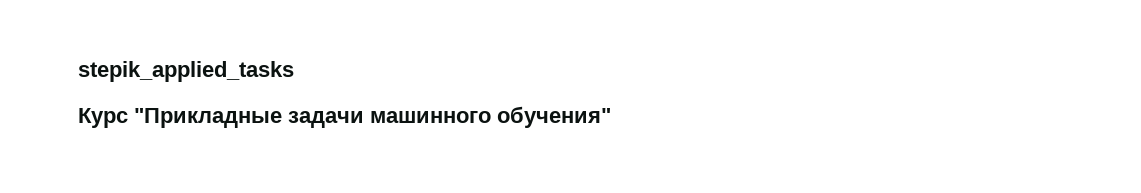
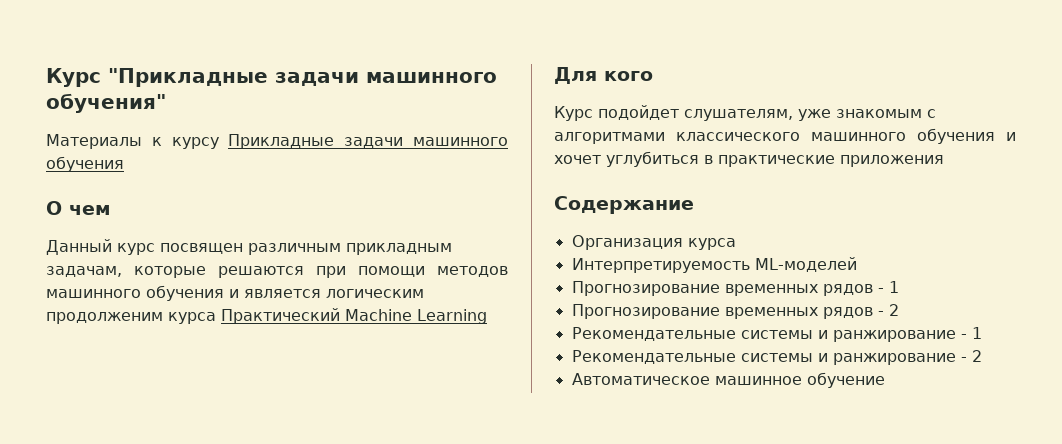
[78,61,294,82] stepik_applied_tasks // -> (46, 77) none
(611, 117) none -> [46,134,508,149] [46,156,124,172] [46,201,111,215] [46,239,452,255] [46,266,508,278] [46,285,424,301] [46,308,487,324] [554,67,653,84] [554,105,936,121] [554,128,1016,144] [554,151,944,167] [554,196,694,214] [571,235,736,250] [571,257,857,273] [571,281,899,296] [571,304,899,319] [571,327,982,342] [571,350,982,365] [571,372,885,388] // Материалы к курсу Прикладные задачи машинного обучения // О чем // Данный курс посвящен различным прикладным задачам, которые решаются при помощи методов машинного обучения и является логическим продолженим курса Практический Machine Learning // Для кого // Курс подойдет слушателям, уже знакомым с алгоритмами классического машинного обучения и хочет углубиться в практические приложения // Содержание // Организация курса // Интерпретируемость ML-моделей // Прогнозирование временных рядов - 1 // Прогнозирование временных рядов - 2 // Рекомендательные системы и ранжирование - 1 // Рекомендательные системы и ранжирование - 2 // Автоматическое машинное обучение

